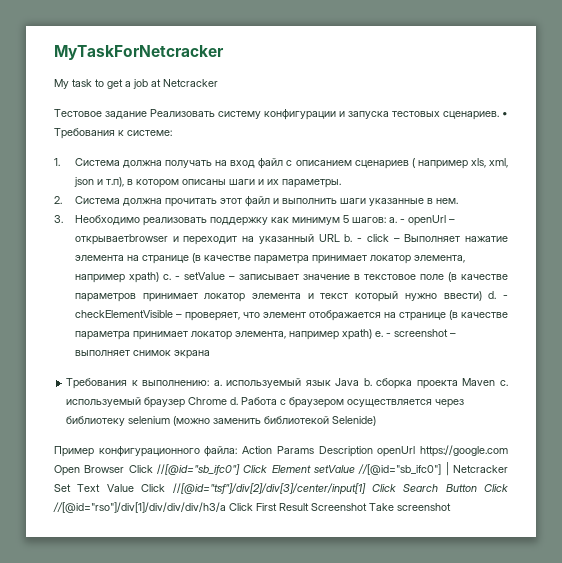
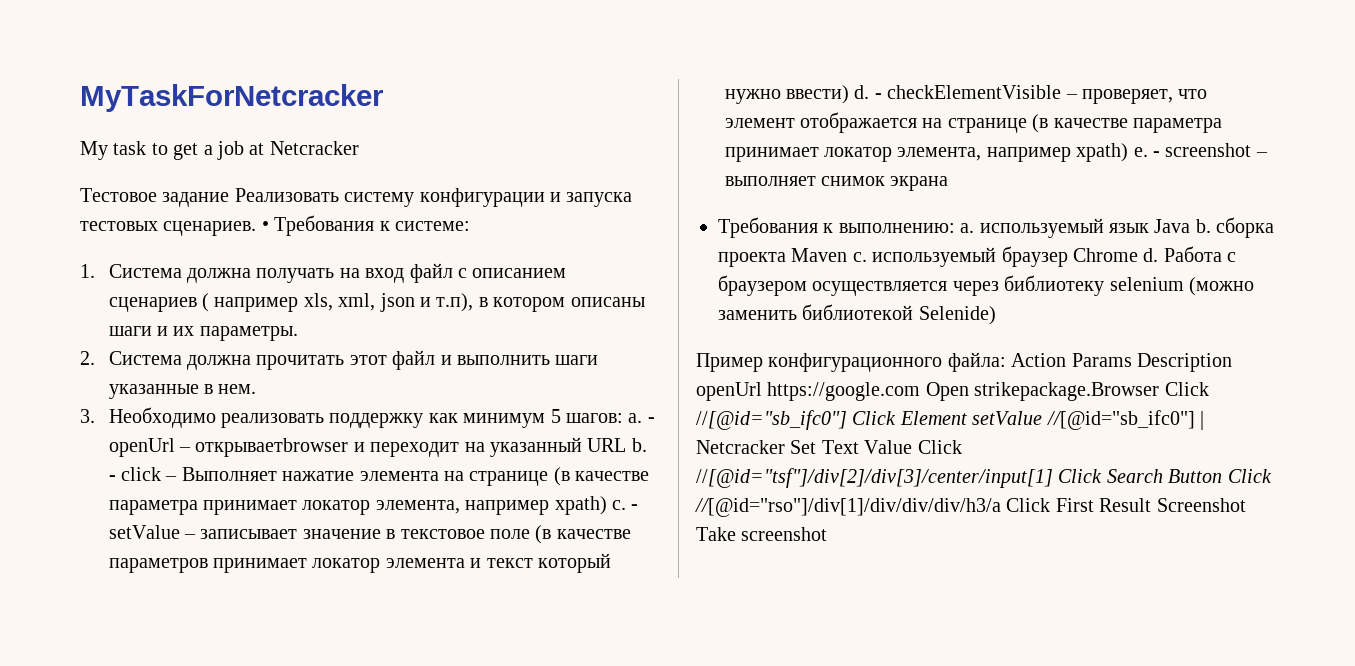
[84,465,125,473] Browser -> [974,382,1160,401] strikepackage.Browser

